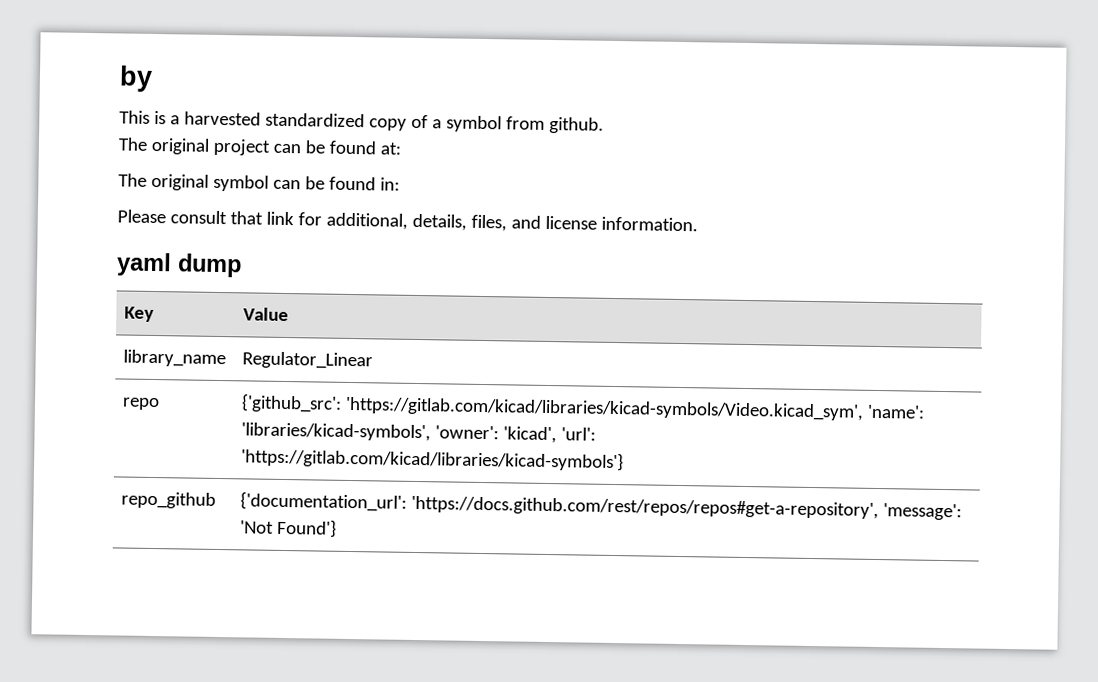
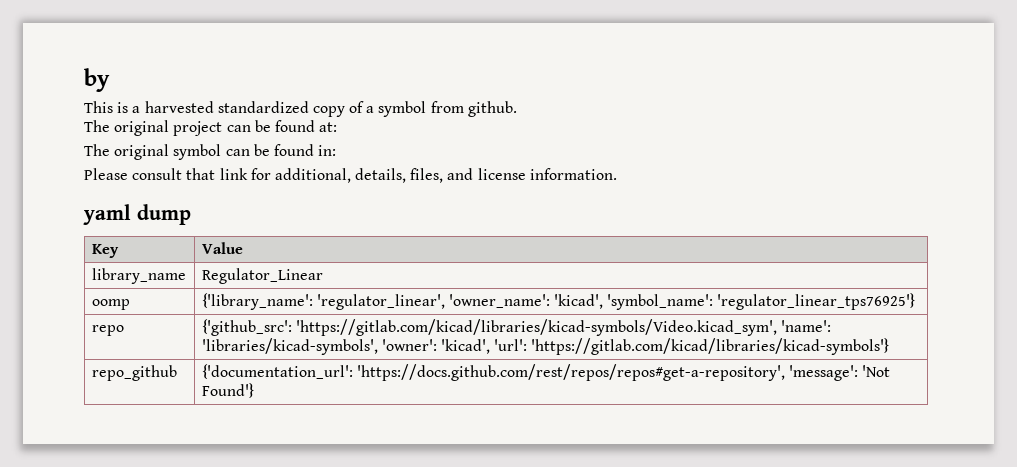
(374, 360) none -> [91,299,130,310] [201,293,916,310] // oomp | {'library_name': 'regulator_linear', 'owner_name': 'kicad', 'symbol_name': 'regulator_linear_tps76925'}

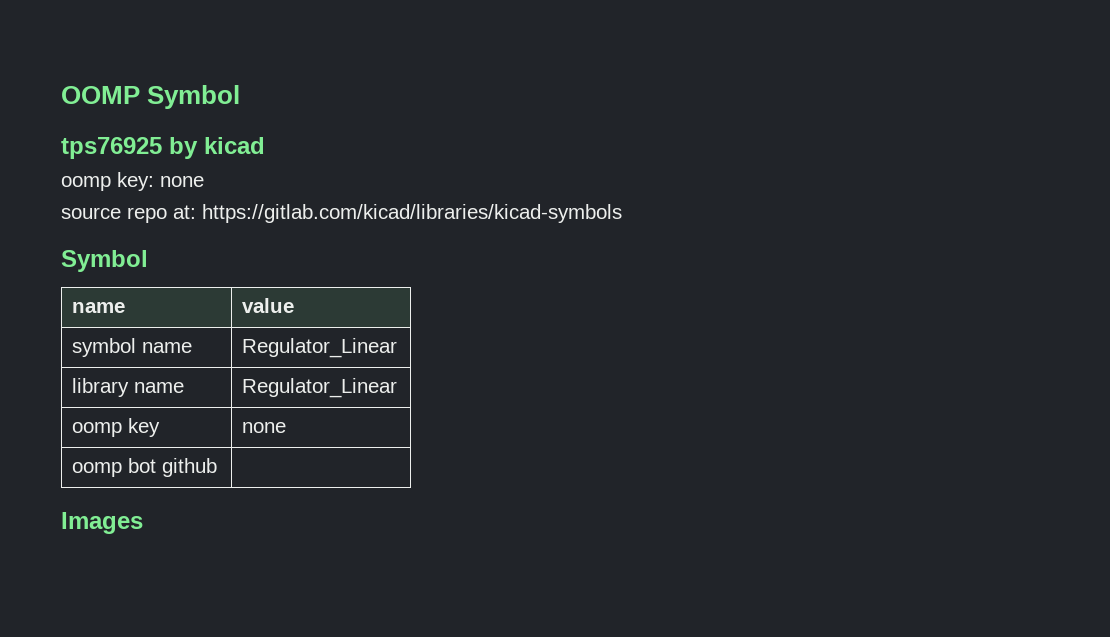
[84,68,110,92] [84,101,517,117] [84,120,338,136] [84,144,337,160] [84,168,617,183] [83,204,191,225] [91,244,119,258] [201,242,243,254] [91,268,186,284] [201,268,323,284] [91,299,130,310] [201,293,916,310] [91,325,124,336] [201,319,831,336] [201,338,890,355] [91,365,177,381] [201,364,891,381] [201,383,254,398] by // This is a harvested standardized copy of a symbol from github. // The original project can be found at: // The original symbol can be found in: // Please consult that link for additional, details, files, and license information. // yaml dump // Key | Value // library_name | Regulator_Linear // oomp | {'library_name': 'regulator_linear', 'owner_name': 'kicad', 'symbol_name': 'regulator_linear_tps76925'} // repo | {'github_src': 'https://gitlab.com/kicad/libraries/kicad-symbols/Video.kicad_sym', 'name': 'libraries/kicad-symbols', 'owner': 'kicad', 'url': 'https://gitlab.com/kicad/libraries/kicad-symbols'} // repo_github | {'documentation_url': 'https://docs.github.com/rest/repos/repos#get-a-repository', 'message': 'Not Found'} -> [61,85,241,109] [61,137,265,159] [61,172,204,191] [61,204,622,223] [61,250,148,272] [72,302,126,313] [242,298,295,313] [72,338,193,357] [242,338,398,358] [72,378,185,397] [242,378,398,398] [72,418,161,437] [242,422,287,433] [72,458,218,477] [61,512,143,534] OOMP Symbol // tps76925 by kicad // oomp key: none // source repo at: https://gitlab.com/kicad/libraries/kicad-symbols // Symbol // name | value // symbol name | Regulator_Linear // library name | Regulator_Linear // oomp key | none // oomp bot github | // Images

